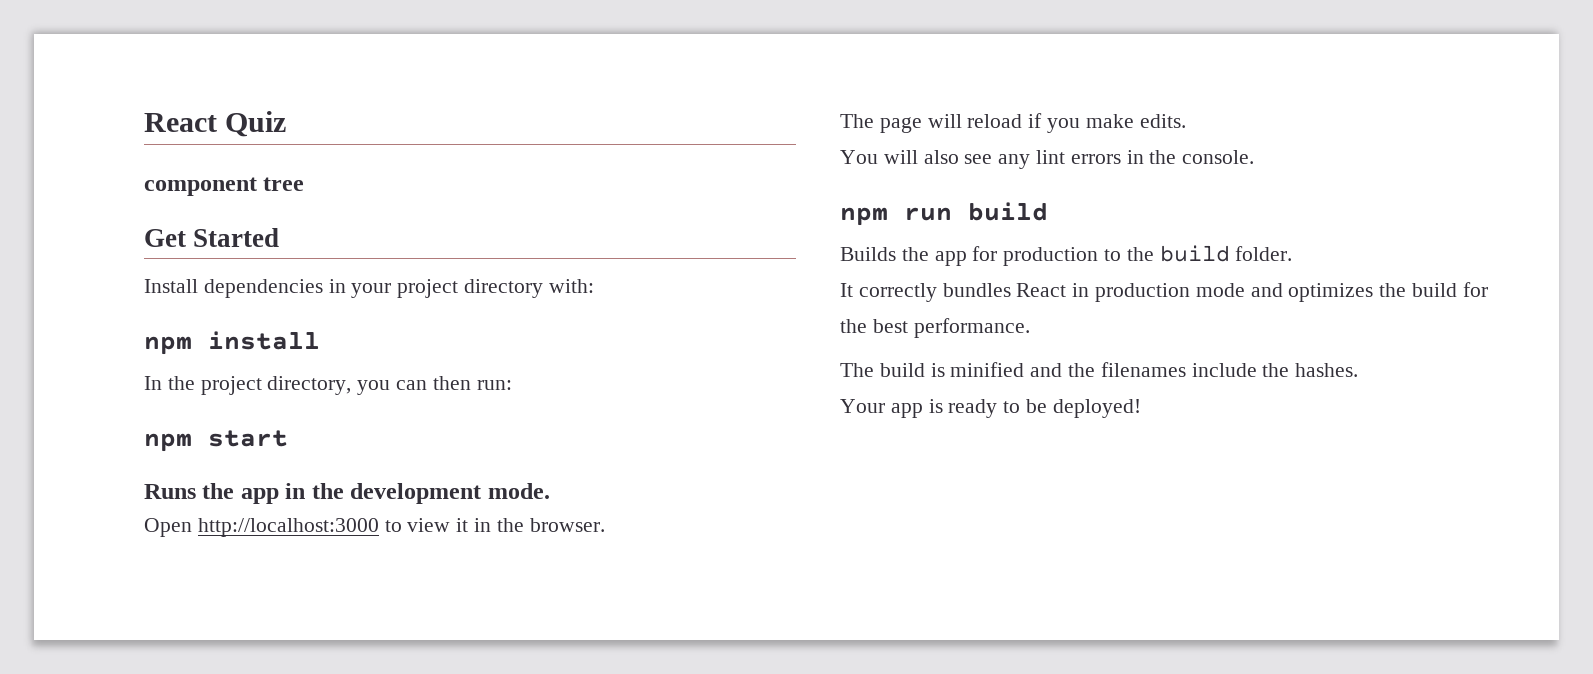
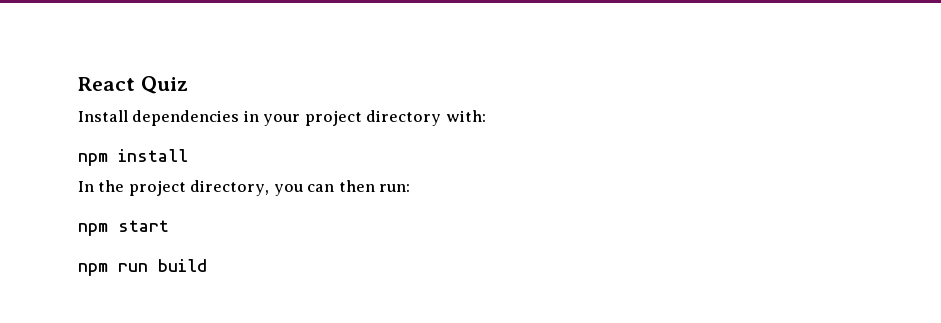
[144,177,305,196] [144,228,280,247] // component tree // Get Started -> (188, 85) none
[144,483,550,504] [144,518,605,537] [840,113,1186,133] [840,150,1255,169] [840,202,1048,226] [840,245,1293,266] [840,282,1488,302] [840,318,1030,338] [840,362,1359,377] [840,399,1141,418] Runs the app in the development mode. // Open http://localhost:3000 to view it in the browser. // The page will reload if you make edits. // You will also see any lint errors in the console. // npm run build // Builds the app for production to the build folder. // It correctly bundles React in production mode and optimizes the build for the best performance. // The build is minified and the filenames include the hashes. // Your app is ready to be deployed! -> [78,259,207,276] npm run build

